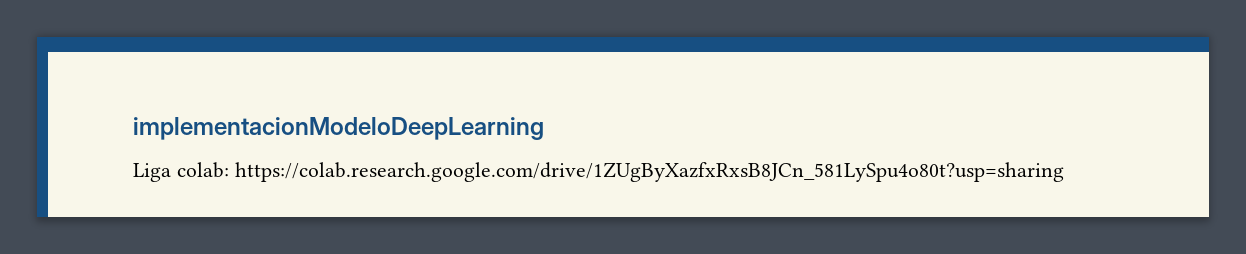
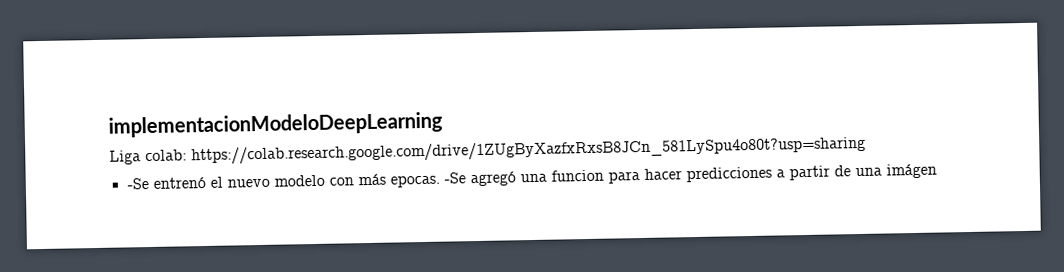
(1064, 172) none -> [126,163,937,190] // -Se entrenó el nuevo modelo con más epocas. -Se agregó una funcion para hacer predicciones a partir de una imágen

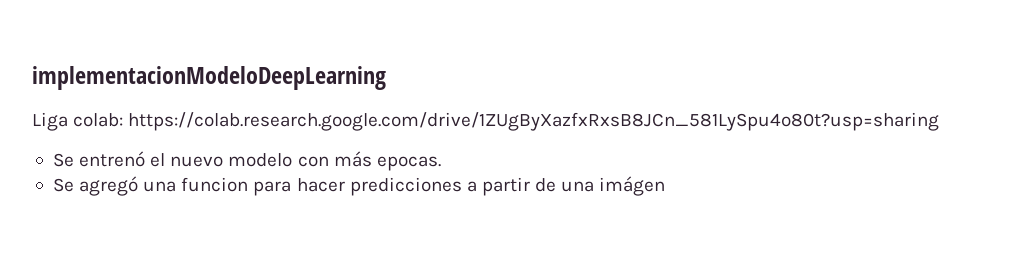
[126,178,149,190] -Se -> [52,153,74,167] Se
[443,172,466,184] -Se -> [52,178,74,192] // Se

